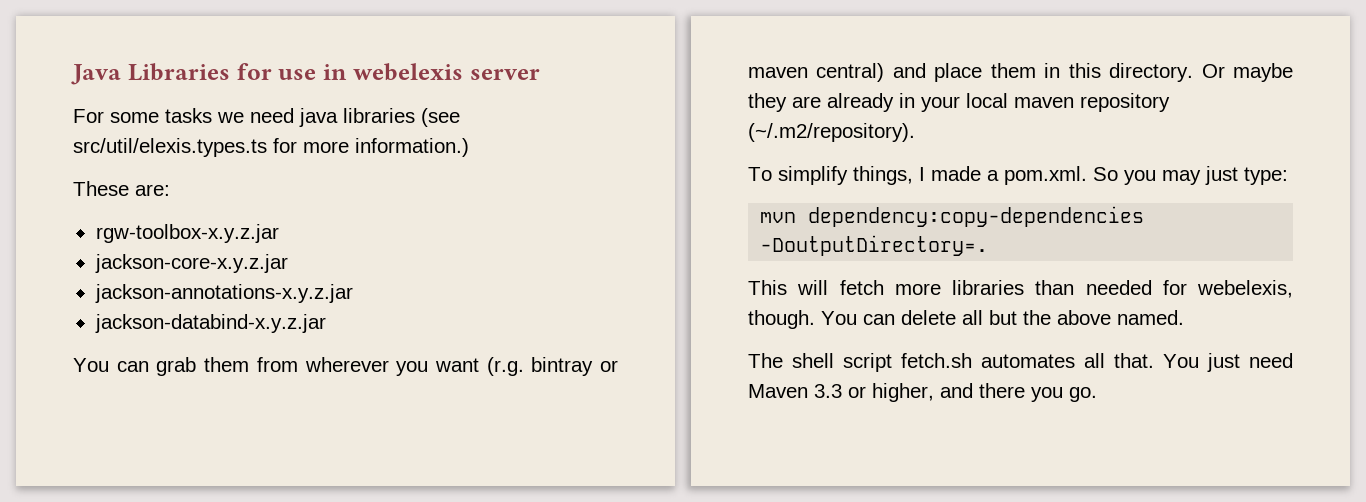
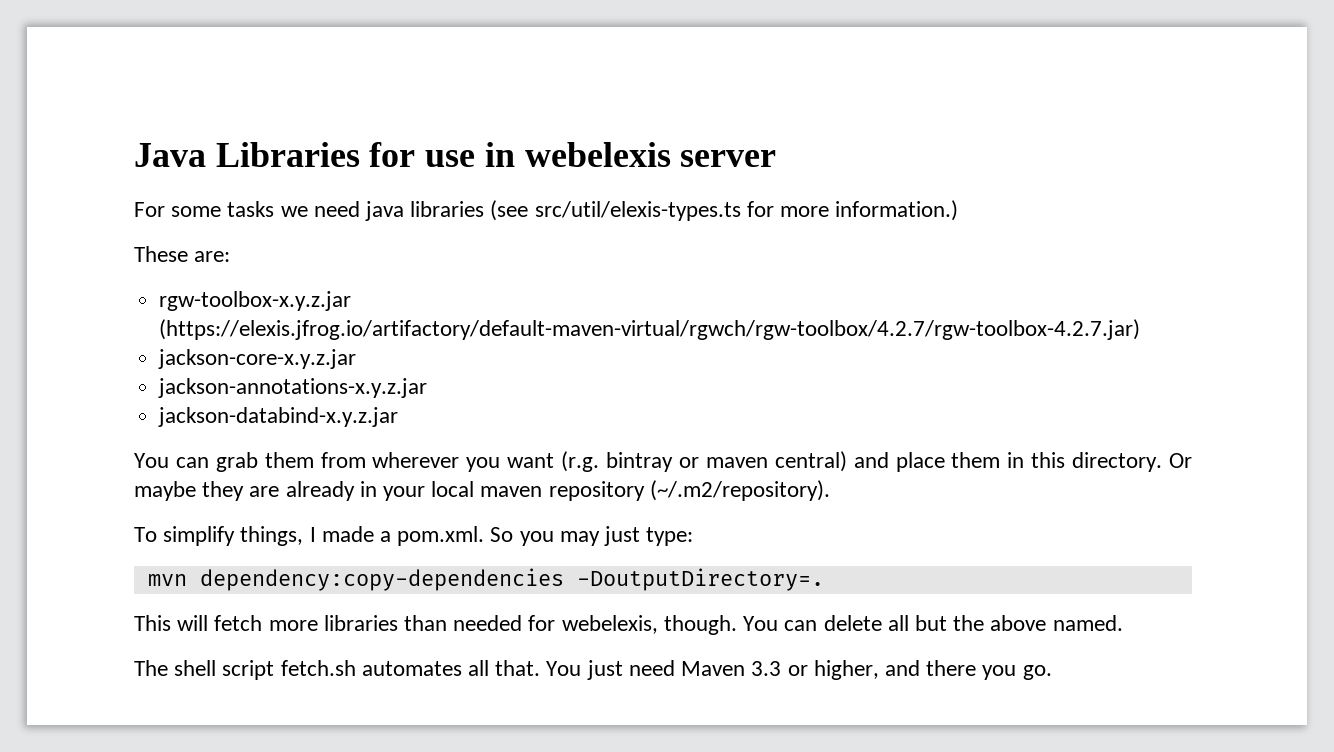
[73,138,267,157] src/util/elexis.types.ts -> [534,201,741,221] src/util/elexis-types.ts
(279, 233) none -> [159,319,1141,340] (https://elexis.jfrog.io/artifactory/default-maven-virtual/rgwch/rgw-toolbox/4.2.7/rgw-toolbox-4.2.7.jar)

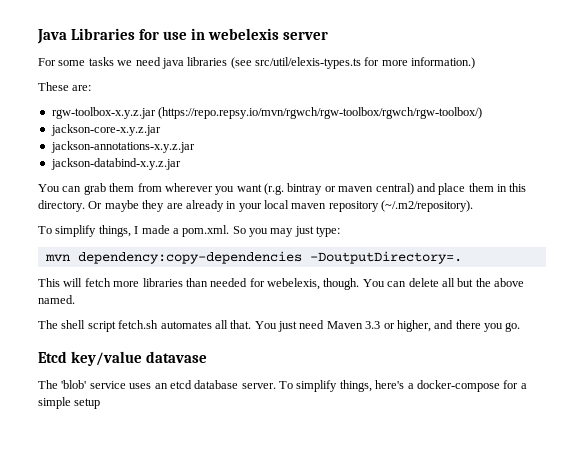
[159,319,1141,340] (https://elexis.jfrog.io/artifactory/default-maven-virtual/rgwch/rgw-toolbox/4.2.7/rgw-toolbox-4.2.7.jar) -> [158,107,483,119] (https://repo.repsy.io/mvn/rgwch/rgw-toolbox/rgwch/rgw-toolbox/)
(1052, 672) none -> [38,351,208,366] [38,380,527,392] [38,397,101,409] // Etcd key/value datavase // The 'blob' service uses an etcd database server. To simplify things, here's a docker-compose for a simple setup

